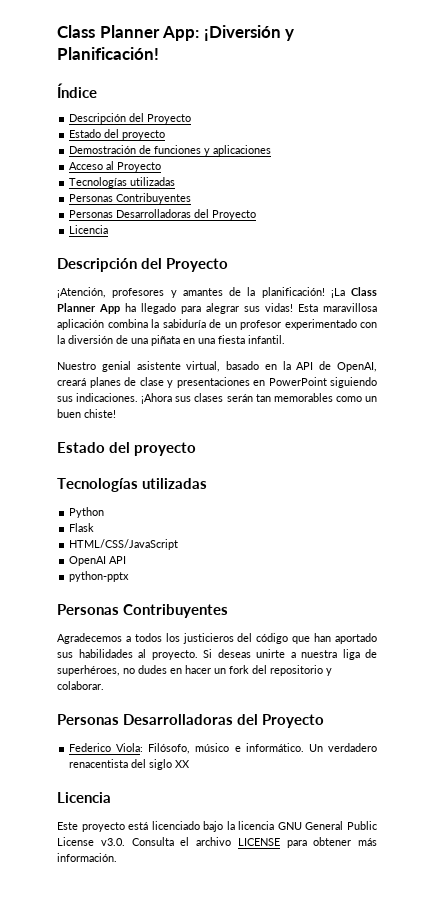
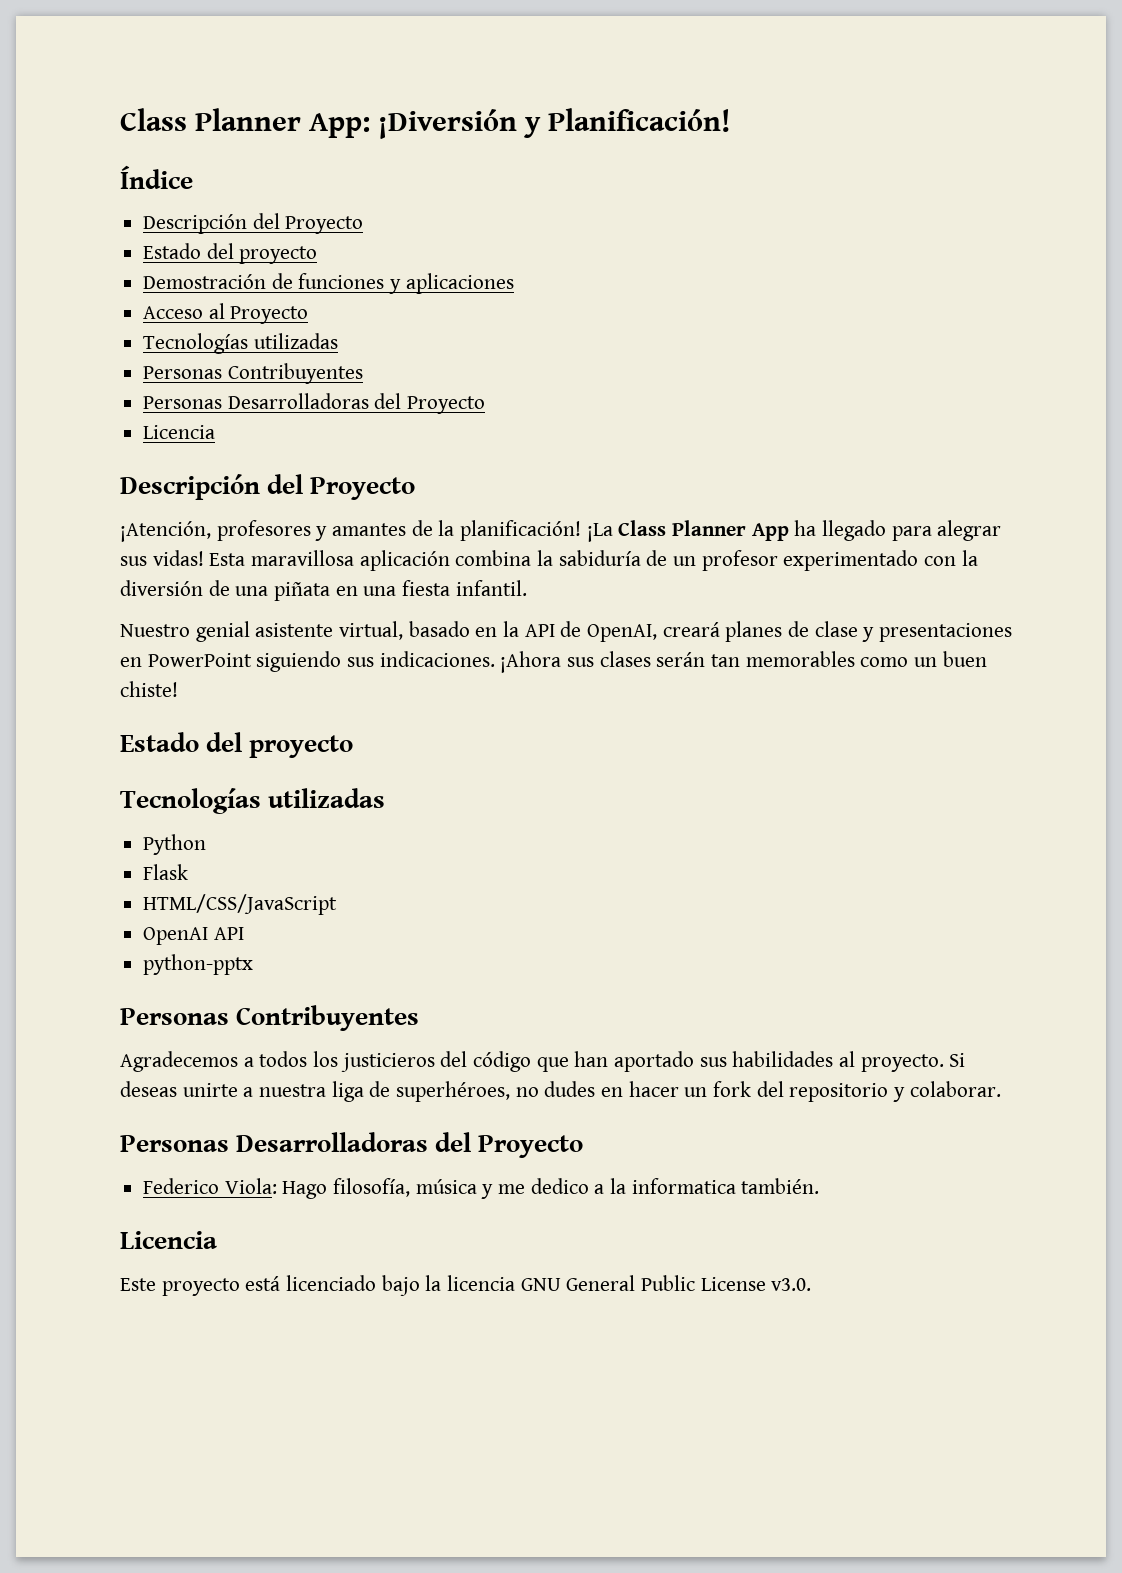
[148,743,377,754] [69,759,191,770] Filósofo, músico e informático. Un verdadero renacentista del siglo XX -> [282,1178,820,1199] Hago filosofía, música y me dedico a la informatica también.
[131,837,377,848] [57,853,117,862] Consulta el archivo LICENSE para obtener más información. -> (812, 1284) none

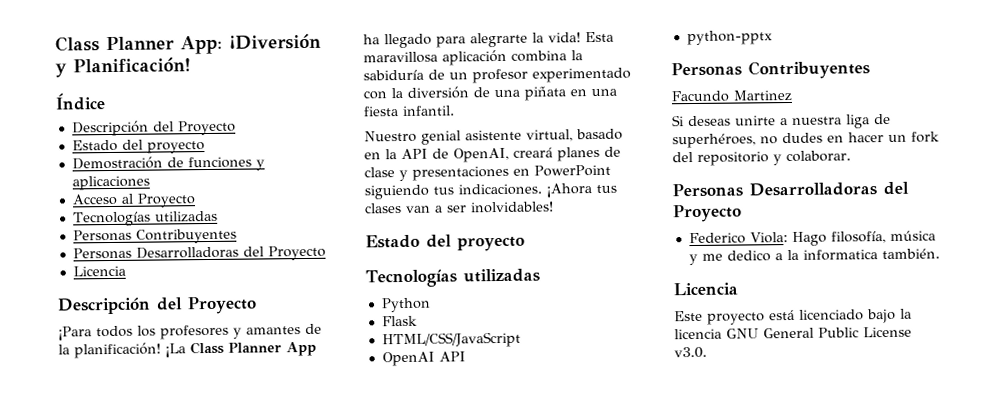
[120,521,211,542] ¡Atención, -> [58,325,156,341] ¡Para todos los
[937,520,1002,541] [120,550,204,566] alegrar sus vidas! -> [470,32,581,48] alegrarte la vida!
[347,657,375,667] sus -> [433,186,454,195] tus
[567,651,987,667] [120,681,178,697] sus clases serán tan memorables como un buen chiste! -> [596,184,617,193] [364,201,554,214] tus clases van a ser inolvidables!
[120,1051,944,1072] Agradecemos a todos los justicieros del código que han aportado sus habilidades al proyecto. -> [671,89,792,103] Facundo Martinez //

